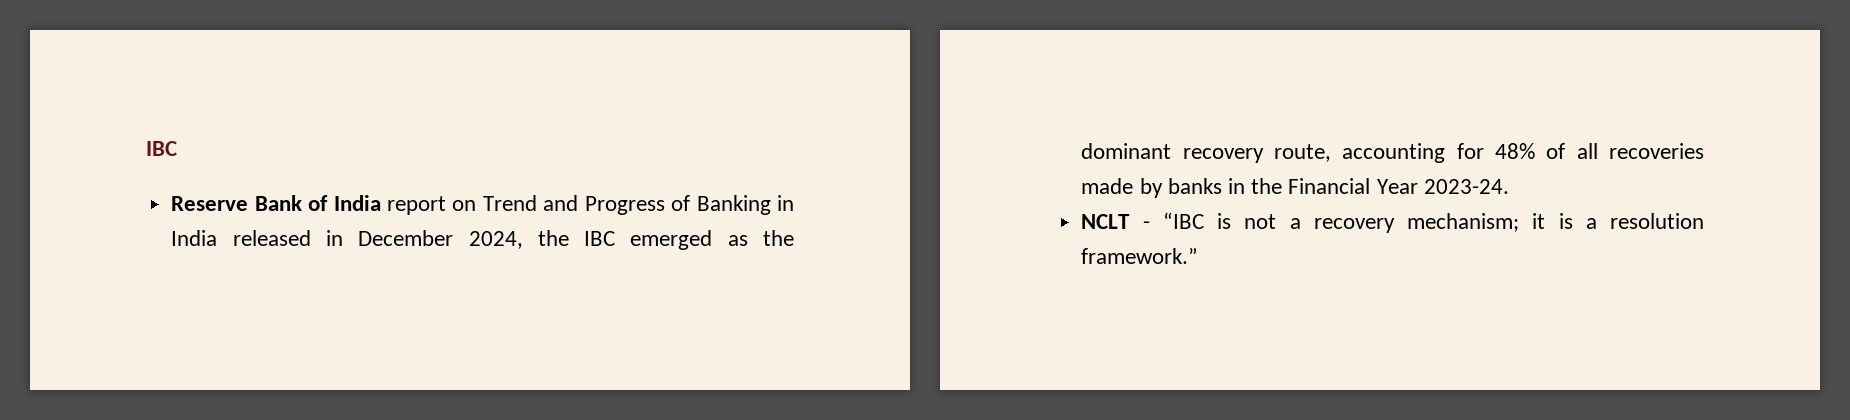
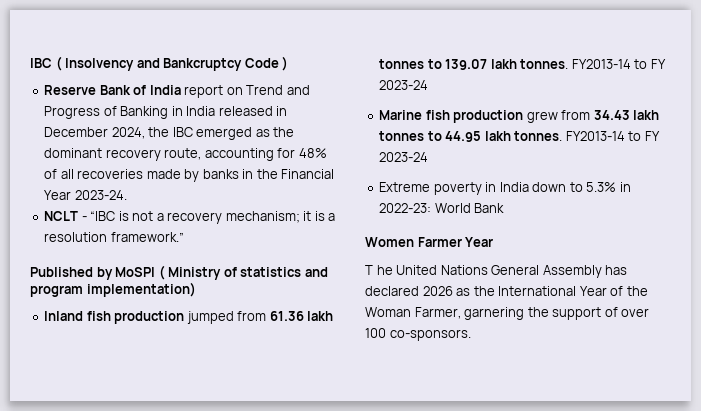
[146,141,177,156] IBC -> [30,56,289,71] IBC ( Insolvency and Bankcruptcy Code )
(1199, 256) none -> [30,265,328,280] [30,282,196,297] [44,311,334,324] [379,59,666,70] [379,80,429,90] [379,110,660,123] [379,131,660,142] [379,152,429,162] [379,182,631,195] [379,203,505,213] [365,237,494,247] [365,265,628,278] [365,286,648,296] [365,307,650,320] [365,328,471,341] // Published by MoSPI ( Ministry of statistics and program implementation) // Inland fish production jumped from 61.36 lakh tonnes to 139.07 lakh tonnes. FY2013-14 to FY 2023-24 // Marine fish production grew from 34.43 lakh tonnes to 44.95 lakh tonnes. FY2013-14 to FY 2023-24 // Extreme poverty in India down to 5.3% in 2022-23: World Bank // Women Farmer Year // T he United Nations General Assembly has declared 2026 as the International Year of the Woman Farmer, garnering the support of over 100 co-sponsors.

